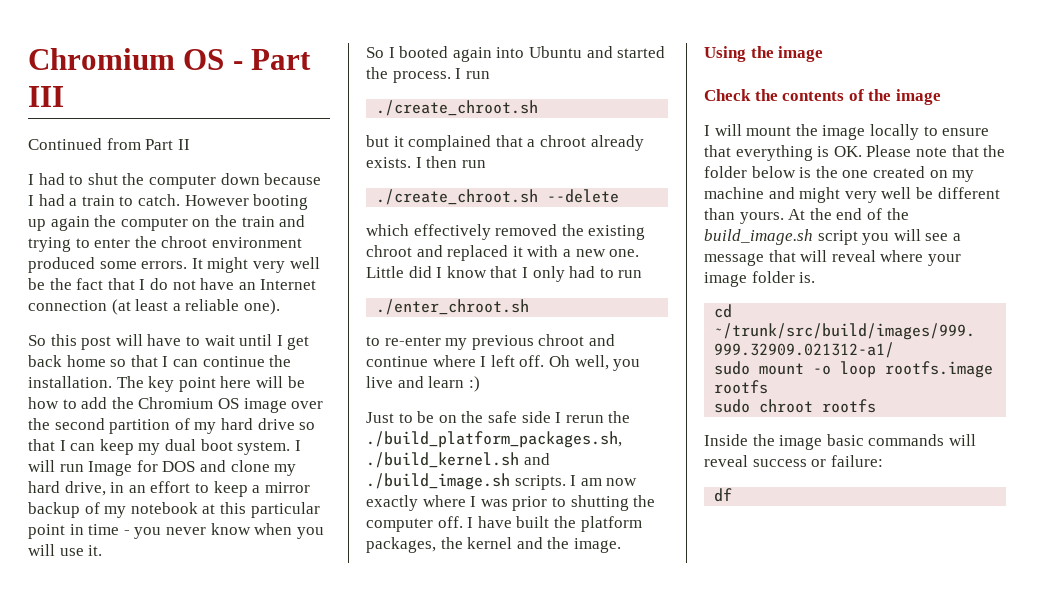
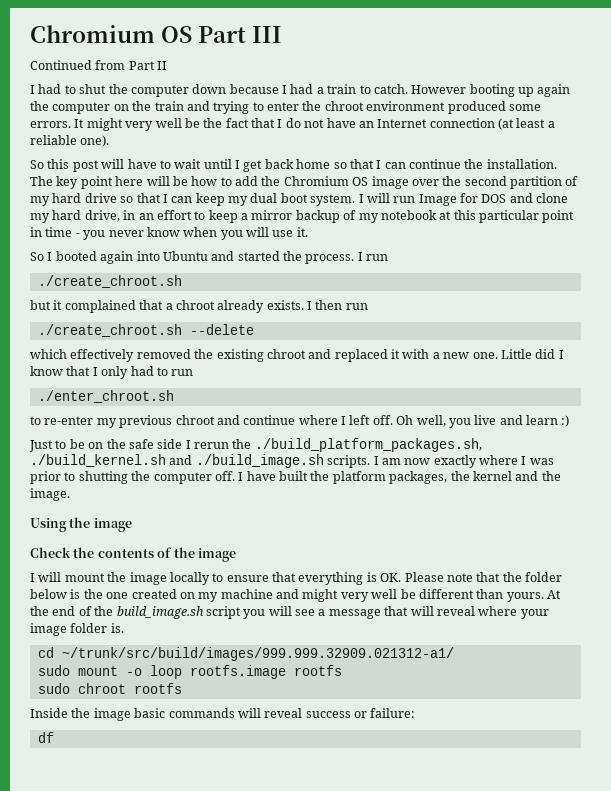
[28,48,243,70] Chromium OS - -> [30,25,193,43] Chromium OS

